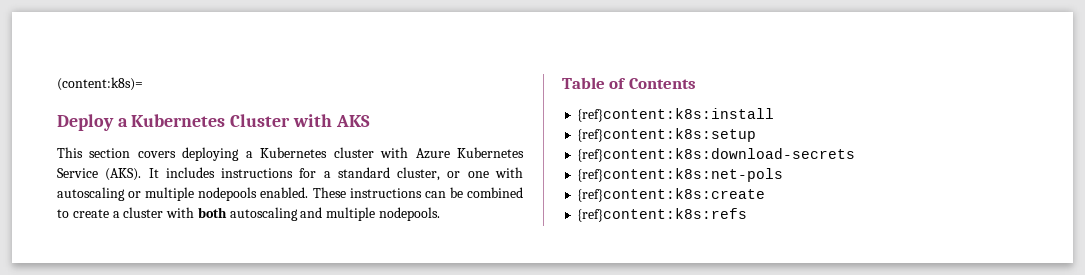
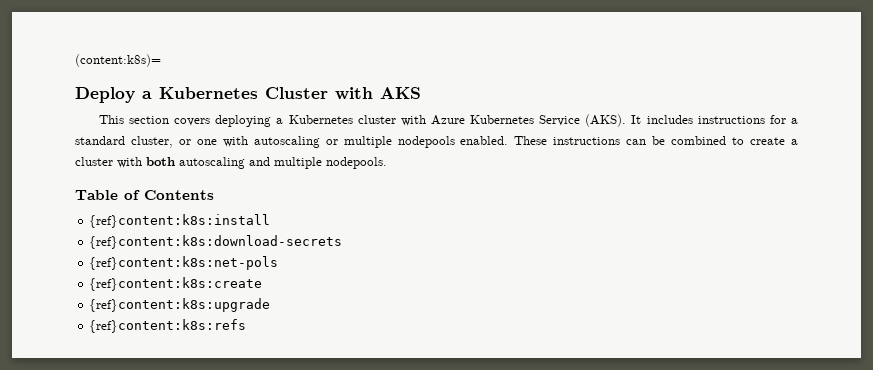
[577,128,757,142] // {ref}content:k8s:setup -> (271, 221) none
(766, 195) none -> [89,298,271,312] // {ref}content:k8s:upgrade

